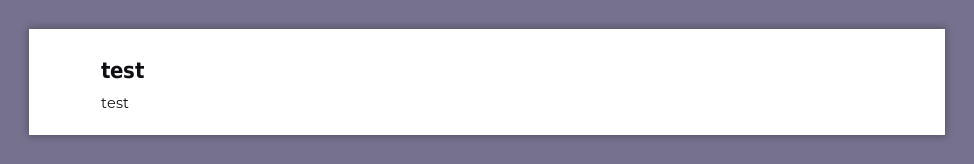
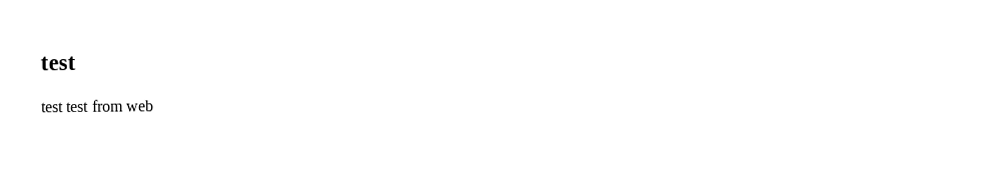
(129, 103) none -> [66,99,154,113] test from web

